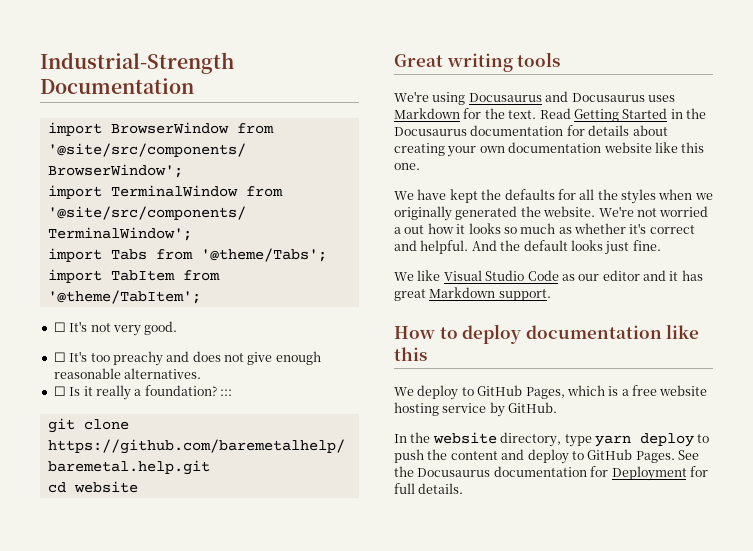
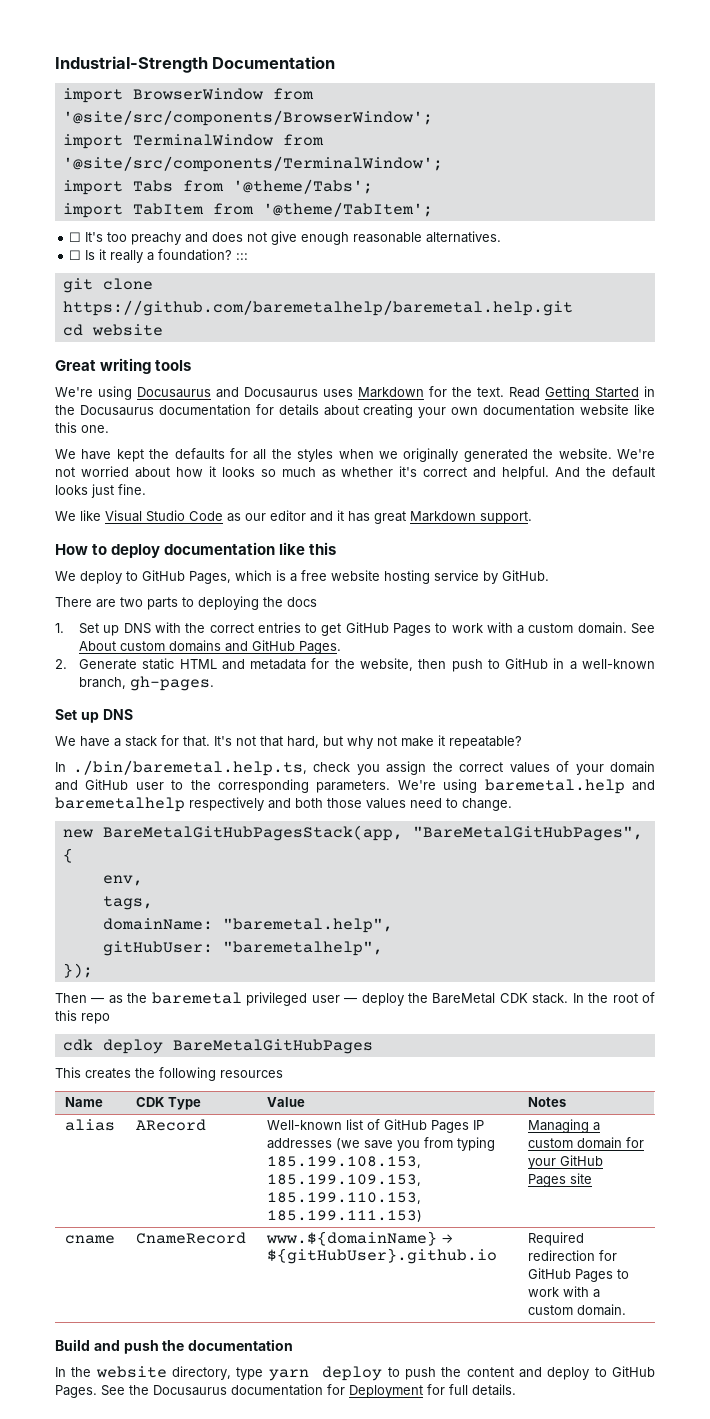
[53,321,178,336] // ☐ It's not very good. -> (433, 209) none
[394,225,425,234] a out -> [134,467,170,478] about
(558, 407) none -> [55,596,317,610] [55,622,655,636] [79,640,342,654] [55,658,655,672] [79,676,215,691] [55,709,133,723] [55,735,522,749] [55,760,655,776] [55,779,655,794] [55,797,512,812] [62,825,643,841] [62,848,73,863] [102,875,143,886] [102,896,153,910] [102,918,393,933] [102,941,383,956] [62,963,93,978] [55,992,655,1006] [55,1010,110,1024] [62,1039,373,1054] [55,1067,283,1081] [65,1097,104,1107] [136,1097,201,1110] [267,1097,306,1107] [528,1097,567,1107] [65,1119,116,1131] [136,1119,207,1131] [267,1119,485,1133] [267,1137,496,1151] [267,1156,422,1168] [267,1174,422,1186] [267,1192,422,1204] [267,1210,423,1222] [528,1119,601,1133] [528,1137,645,1149] [528,1155,604,1169] [528,1173,593,1187] [65,1235,116,1244] [136,1232,247,1244] [266,1231,454,1246] [267,1248,498,1264] [528,1232,585,1246] [528,1250,618,1261] [528,1268,630,1282] [528,1286,601,1298] [528,1304,627,1316] [55,1339,294,1354] // There are two parts to deploying the docs // 1. Set up DNS with the correct entries to get GitHub Pages to work with a custom domain. See About custom domains and GitHub Pages. // 2. Generate static HTML and metadata for the website, then push to GitHub in a well-known branch, gh-pages. // Set up DNS // We have a stack for that. It's not that hard, but why not make it repeatable? // In ./bin/baremetal.help.ts, check you assign the correct values of your domain and GitHub user to the corresponding parameters. We're using baremetal.help and baremetalhelp respectively and both those values need to change. // new BareMetalGitHubPagesStack(app, "BareMetalGitHubPages", { // env, // tags, // domainName: "baremetal.help", // gitHubUser: "baremetalhelp", // }); // Then — as the baremetal privileged user — deploy the BareMetal CDK stack. In the root of this repo // cdk deploy BareMetalGitHubPages // This creates the following resources // Name | CDK Type | Value | Notes // alias | ARecord | Well-known list of GitHub Pages IP addresses (we save you from typing 185.199.108.153, 185.199.109.153, 185.199.110.153, 185.199.111.153) | Managing a custom domain for your GitHub Pages site // cname | CnameRecord | www.${domainName} → ${gitHubUser}.github.io | Required redirection for GitHub Pages to work with a custom domain. // Build and push the documentation

